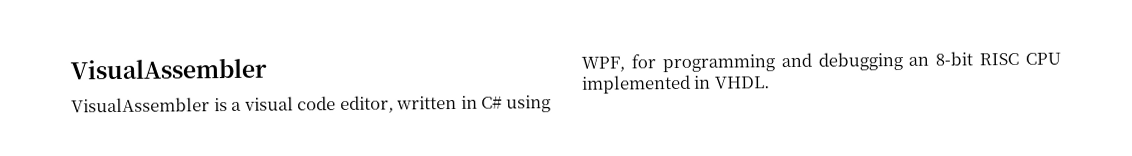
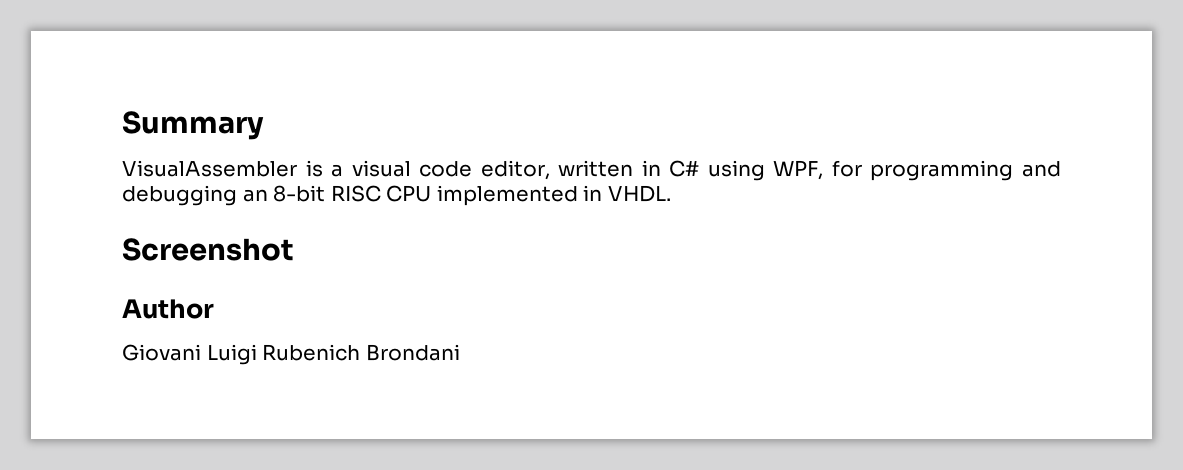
[70,57,267,80] VisualAssembler -> [122,111,264,140] Summary
(770, 82) none -> [122,238,294,261] [122,299,214,319] [122,344,460,365] // Screenshot // Author // Giovani Luigi Rubenich Brondani

